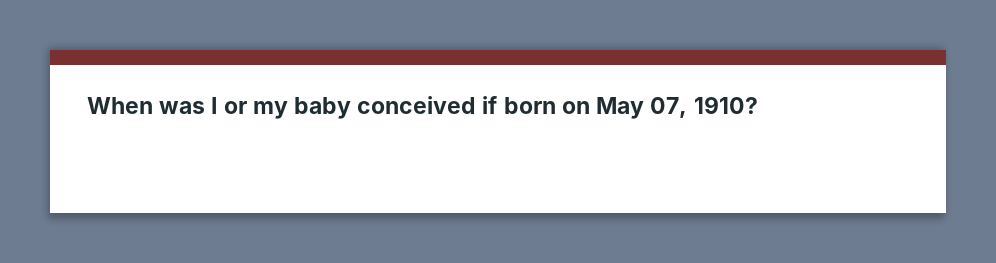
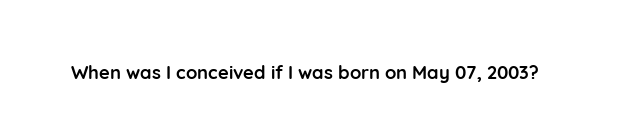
[223,96,498,119] or my baby conceived if -> [176,65,333,79] conceived if I was
[693,96,758,114] 1910? -> [487,65,539,79] 2003?

